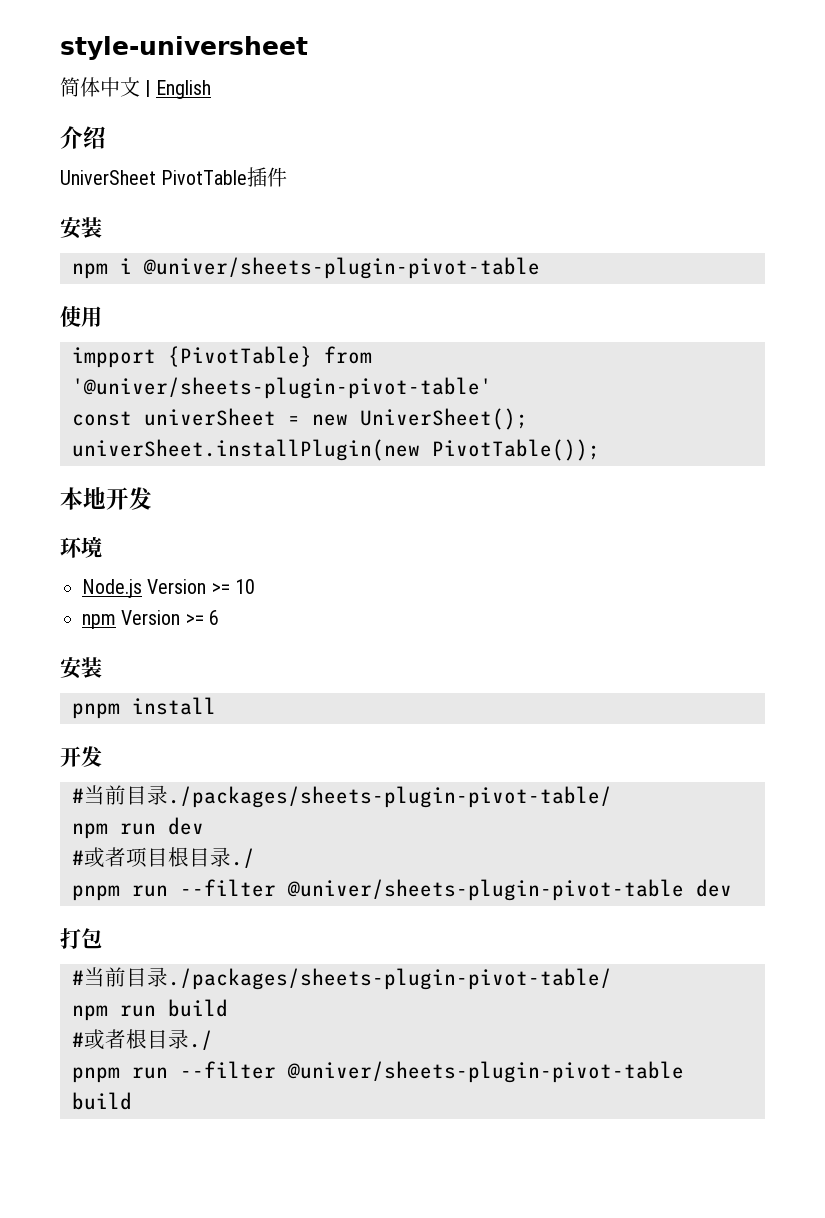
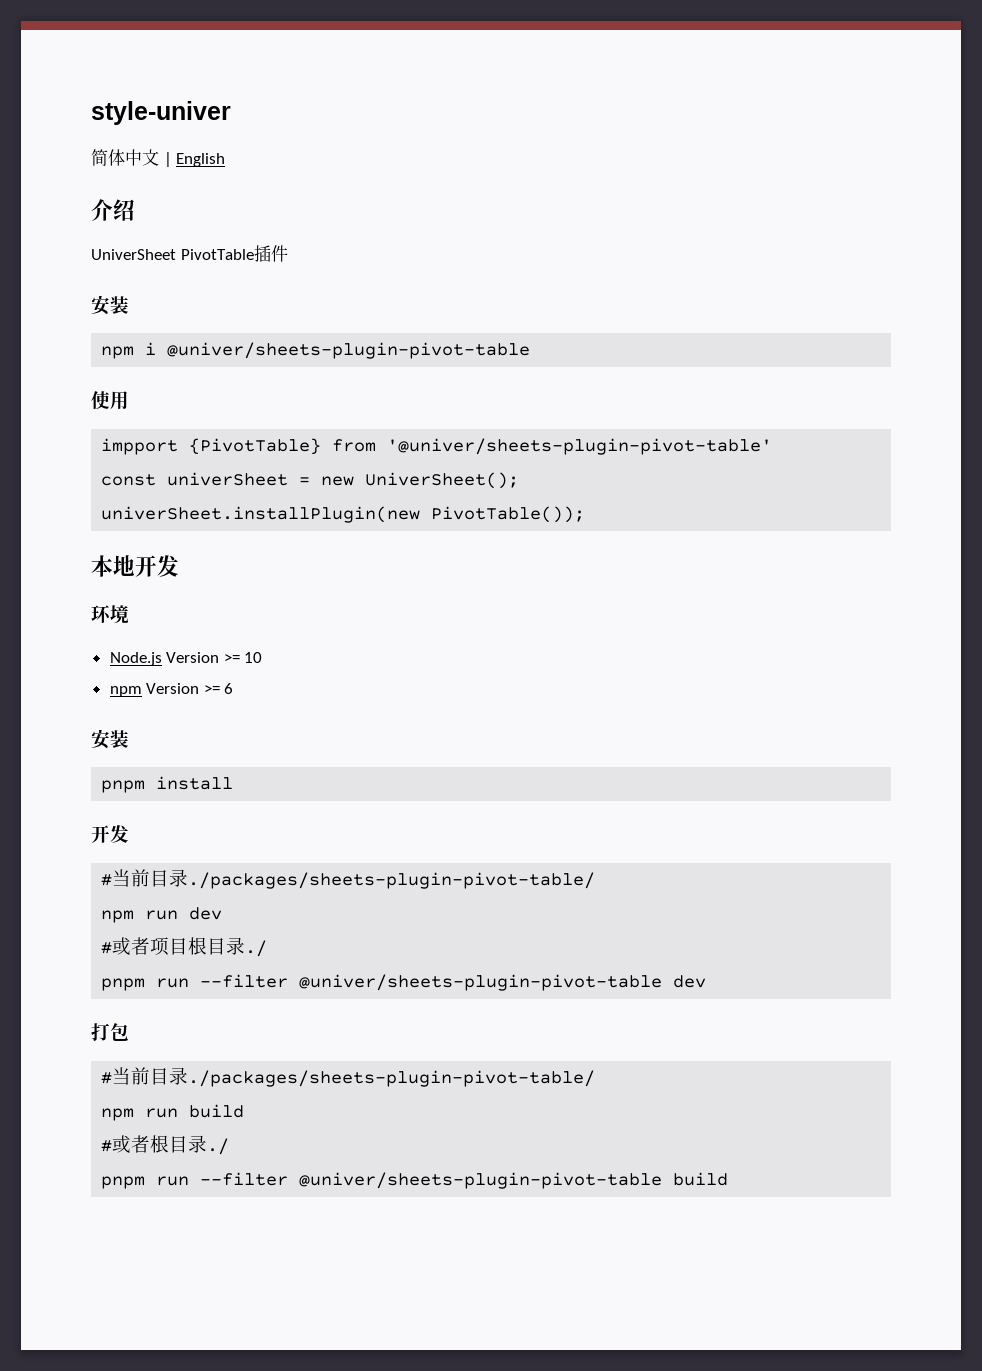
[60,36,308,60] style-universheet -> [91,101,231,125] style-univer

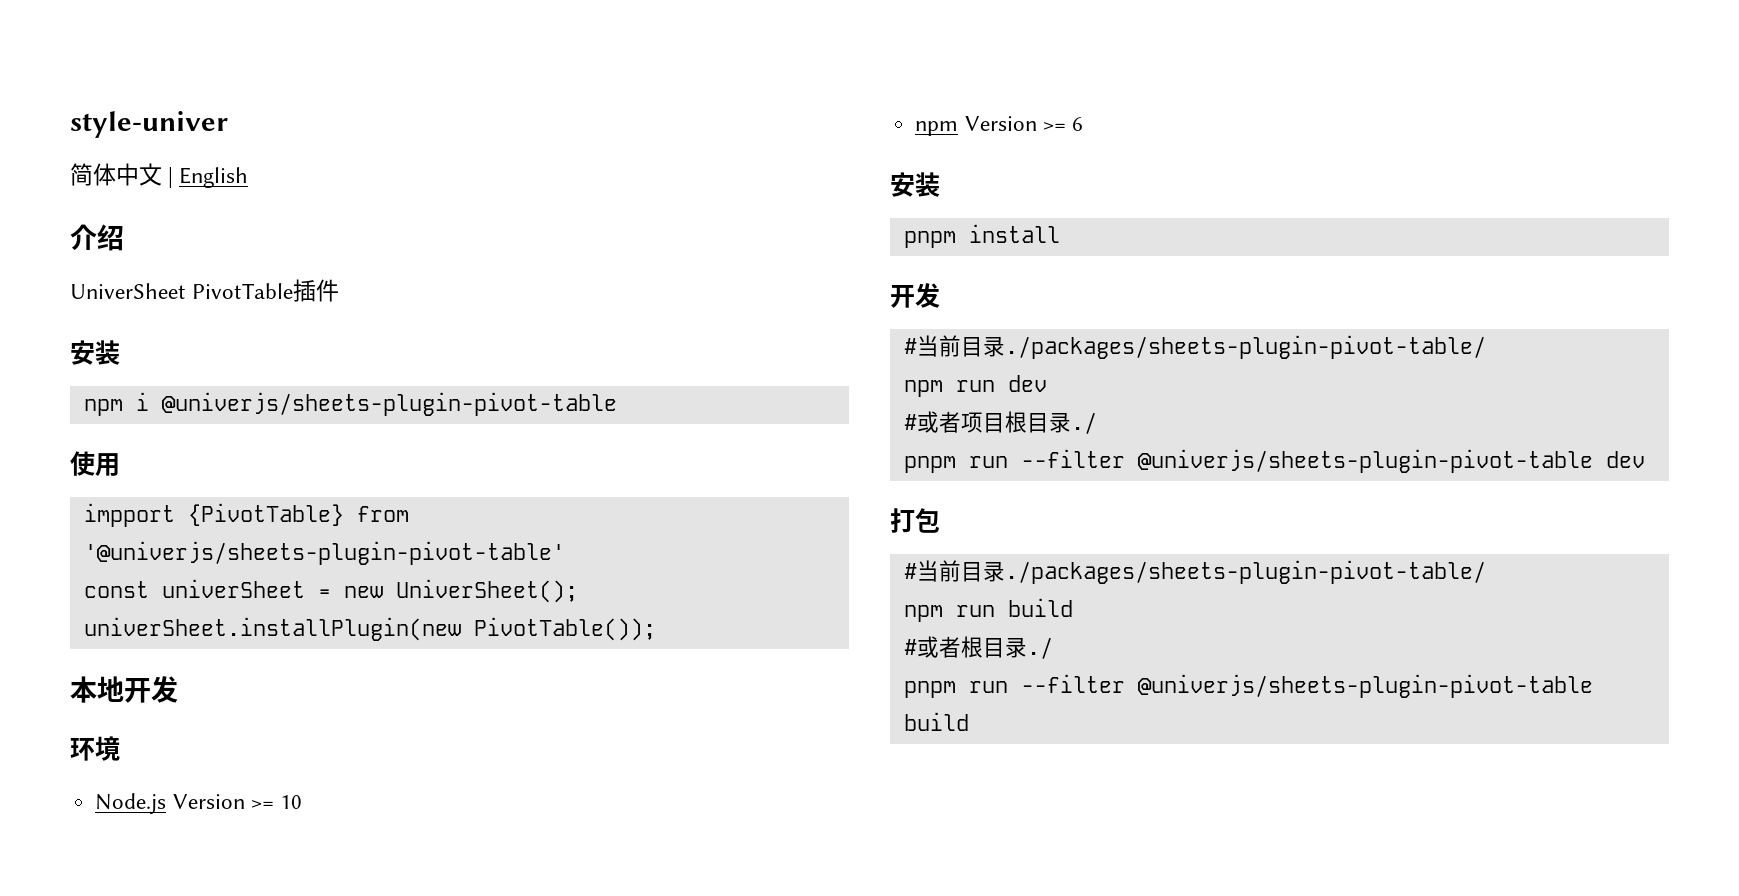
[167,342,531,359] @univer/sheets-plugin-pivot-table -> [161,392,617,416] @univerjs/sheets-plugin-pivot-table
[387,438,773,455] '@univer/sheets-plugin-pivot-table' -> [83,541,565,565] '@univerjs/sheets-plugin-pivot-table'
[299,974,663,991] @univer/sheets-plugin-pivot-table -> [1137,449,1593,473] @univerjs/sheets-plugin-pivot-table
[299,1172,663,1189] @univer/sheets-plugin-pivot-table -> [1137,674,1593,698] @univerjs/sheets-plugin-pivot-table

